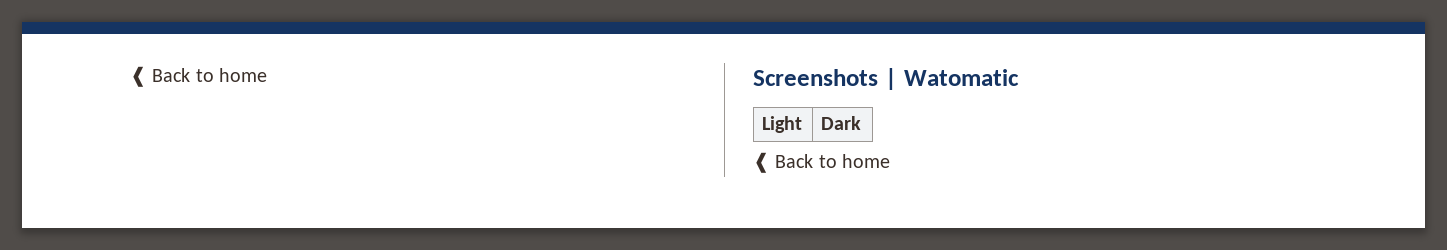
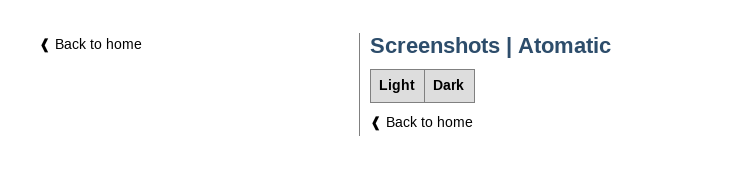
[903,69,1019,86] Watomatic -> [518,37,611,53] Atomatic

